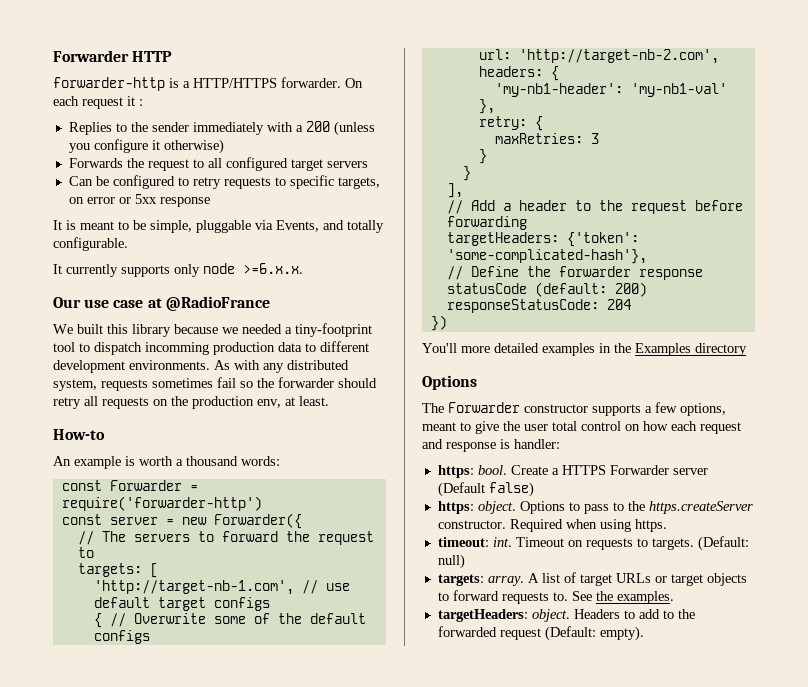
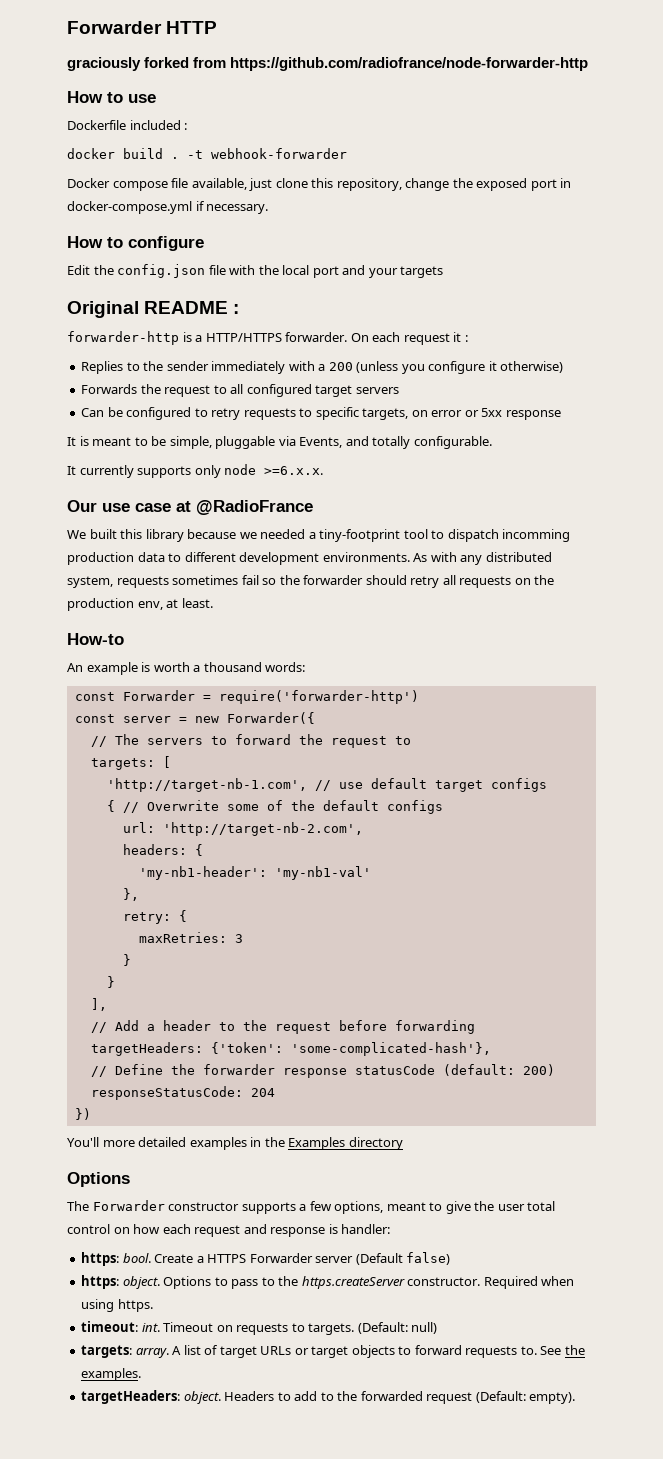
(173, 56) none -> [67,57,589,71] [67,91,156,103] [67,120,188,130] [67,148,347,159] [67,178,572,191] [67,201,269,214] [67,236,204,251] [67,264,444,278] [67,301,240,318] // graciously forked from https://github.com/radiofrance/node-forwarder-http // How to use // Dockerfile included : // docker build . -t webhook-forwarder // Docker compose file available, just clone this repository, change the exposed port in docker-compose.yml if necessary. // How to configure // Edit the config.json file with the local port and your targets // Original README :

